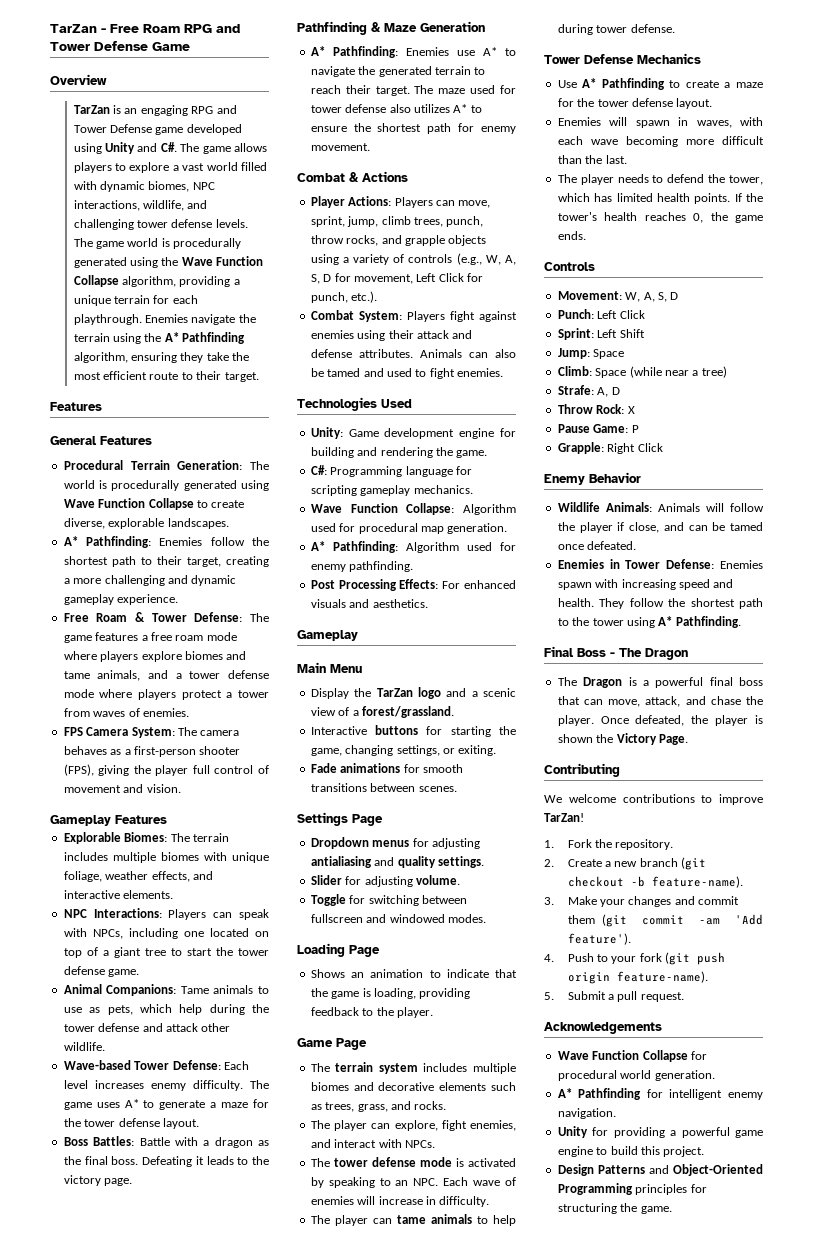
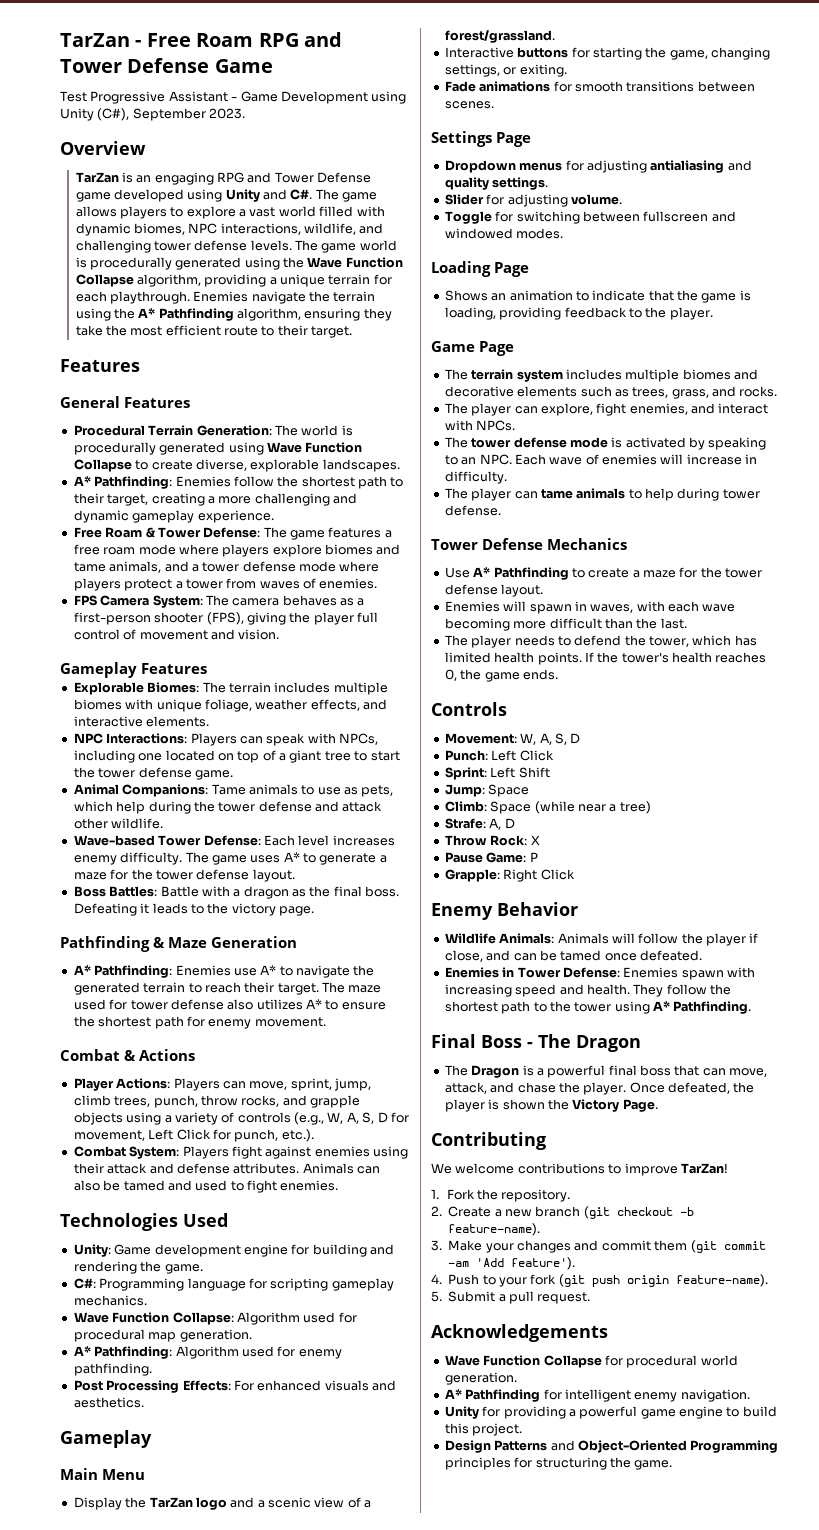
(190, 46) none -> [60,91,407,104] [60,108,246,121] // Test Progressive Assistant - Game Development using Unity (C#), September 2023.

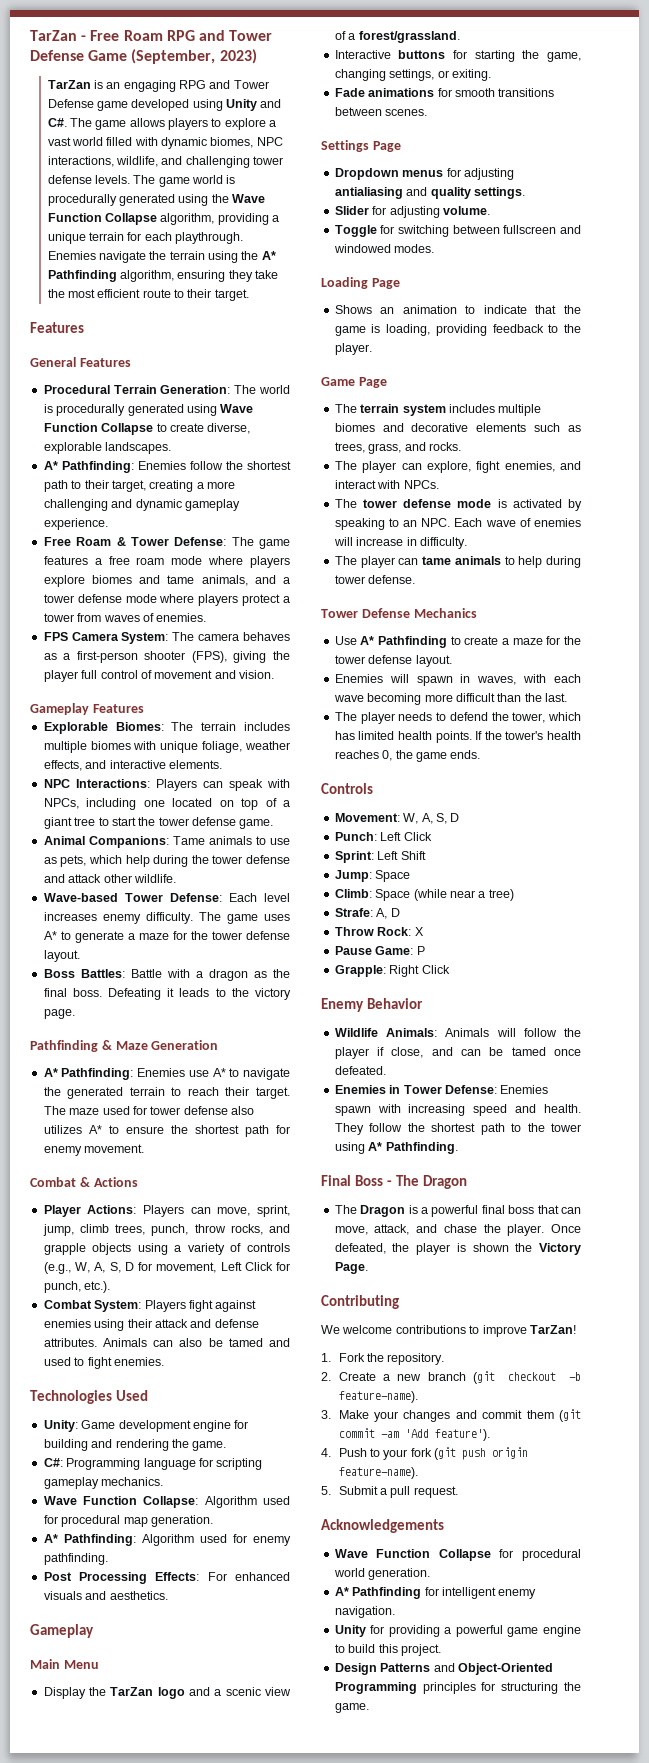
[60,91,407,104] [60,108,246,121] [60,141,146,155] // Test Progressive Assistant - Game Development using Unity (C#), September 2023. // Overview -> [131,49,257,64] (September, 2023)

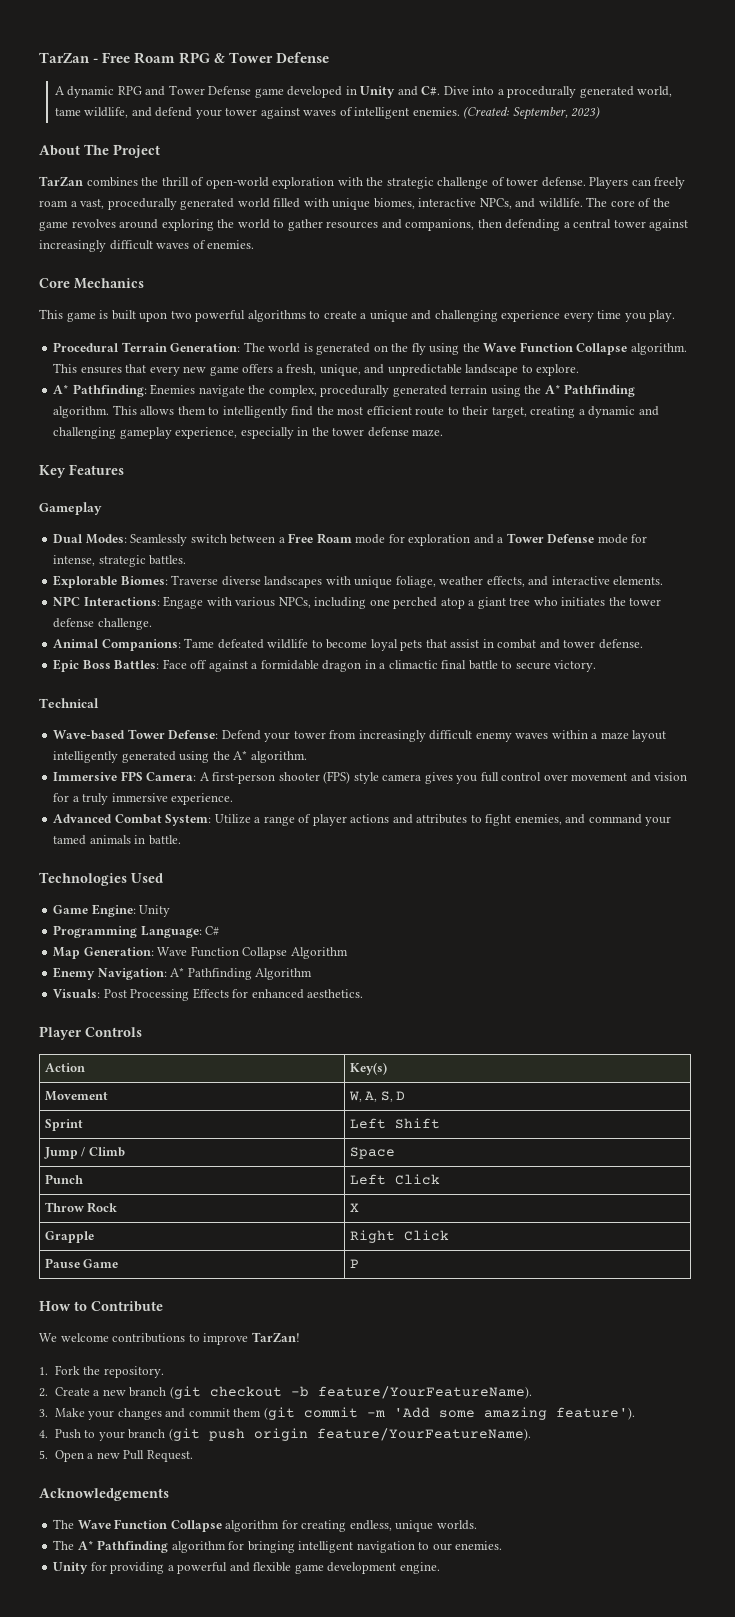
[198,30,273,41] [30,49,257,64] [47,80,176,92] and Tower Defense Game (September, 2023) // TarZan is an engaging -> [214,52,330,63] [54,86,115,98] & Tower Defense // A dynamic
[192,99,223,111] using -> [345,86,357,95] in
[69,118,277,130] [47,137,283,149] [47,156,284,168] [47,175,236,187] [47,194,266,206] [47,213,280,225] [47,232,244,244] [47,251,276,263] [47,270,279,282] [47,289,249,301] [30,322,84,333] [30,357,131,367] The game allows players to explore a vast world filled with dynamic biomes, NPC interactions, wildlife, and challenging tower defense levels. The game world is procedurally generated using the Wave Function Collapse algorithm, providing a unique terrain for each playthrough. Enemies navigate the terrain using the A* Pathfinding algorithm, ensuring they take the most efficient route to their target. // Features // General Features -> [443,86,673,98] [54,106,601,120] [39,144,160,158] [39,176,686,189] [39,197,670,210] [39,219,689,231] [39,240,255,252] [39,278,144,289] [39,309,676,322] Dive into a procedurally generated world, tame wildlife, and defend your tower against waves of intelligent enemies. (Created: September, 2023) // About The Project // TarZan combines the thrill of open-world exploration with the strategic challenge of tower defense. Players can freely roam a vast, procedurally generated world filled with unique biomes, interactive NPCs, and wildlife. The core of the game revolves around exploring the world to gather resources and companions, then defending a central tower against increasingly difficult waves of enemies. // Core Mechanics // This game is built upon two powerful algorithms to create a unique and challenging experience every time you play.
[56,404,254,416] [43,423,251,435] [43,442,172,454] [43,461,291,473] [43,480,68,492] procedurally generated using Wave Function Collapse to create diverse, explorable landscapes. // A* Pathfinding: Enemies follow the shortest path -> [316,342,687,355] [53,363,580,376] [53,384,636,397] [53,405,445,418] generated on the fly using the Wave Function Collapse algorithm. This ensures that every new game offers a fresh, unique, and unpredictable landscape to explore. // A* Pathfinding: Enemies navigate the complex, procedurally generated terrain using the A* Pathfinding algorithm. This allows them to intelligently find the most efficient route
[207,481,235,489] [43,499,240,511] [43,518,108,530] [43,537,290,549] [43,556,290,568] [43,575,291,587] [43,594,290,606] [43,613,207,622] [43,632,290,644] [43,651,290,663] [43,670,274,682] [30,703,144,715] [43,722,290,734] [43,741,131,753] more challenging and dynamic gameplay experience. // Free Roam & Tower Defense: The game features a free roam mode where players explore biomes and tame animals, and a tower defense mode where players protect a tower from waves of enemies. // FPS Camera System: The camera behaves as a first-person shooter (FPS), giving the player full control of movement and vision. // Gameplay Features // Explorable Biomes: The terrain includes multiple biomes -> [588,406,659,418] [53,427,444,439] [39,464,124,478] [39,502,102,515] [53,533,648,546] [53,555,187,567] [53,575,323,588] dynamic and challenging gameplay experience, especially in the tower defense maze. // Key Features // Gameplay // Dual Modes: Seamlessly switch between a Free Roam mode for exploration and a Tower Defense mode for intense, strategic battles. // Explorable Biomes: Traverse diverse landscapes
[155,779,290,791] [43,798,277,810] Players can speak with NPCs, including one located on top of -> [163,596,465,609] Engage with various NPCs, including one perched atop
[98,817,274,829] to start the tower defense game. -> [533,597,662,606] [53,618,152,630] who initiates the tower defense challenge.
[208,836,291,845] [43,855,290,867] [43,874,176,883] [43,893,290,902] [43,912,290,924] [43,931,290,943] [43,950,80,962] [43,969,290,981] [43,988,291,1000] [43,1009,75,1019] [30,1040,219,1052] [43,1068,290,1080] [43,1087,290,1099] [43,1106,254,1115] [43,1125,290,1137] [43,1144,145,1156] [30,1177,138,1187] [43,1205,290,1217] [42,1224,290,1236] [43,1243,290,1255] [43,1262,290,1274] [43,1281,111,1293] [43,1300,257,1312] [43,1319,259,1331] [43,1338,290,1347] [43,1357,164,1369] [30,1390,148,1404] [43,1420,249,1432] [43,1439,227,1451] [43,1458,263,1470] [43,1477,164,1489] [43,1496,290,1508] [43,1515,213,1527] [43,1534,291,1546] [43,1553,108,1565] [43,1572,290,1584] [43,1591,168,1600] [30,1624,94,1638] [30,1659,99,1669] [43,1687,292,1699] [334,31,460,43] [334,50,581,62] [334,69,491,81] [334,88,555,97] [334,107,428,116] [321,140,401,152] [334,168,514,180] [334,187,525,199] [334,206,490,218] [334,225,581,237] [333,244,435,253] [321,277,400,289] [334,305,581,314] [334,324,581,336] [334,343,372,355] [321,377,387,388] [334,404,542,416] [334,423,581,432] [334,442,461,454] [334,461,581,473] [334,480,439,489] [334,499,582,511] [334,518,581,530] [333,537,467,549] [334,556,581,568] [334,575,416,584] [321,608,477,618] [334,636,581,648] [334,655,452,667] [334,674,581,686] [333,693,567,705] [334,712,581,724] [334,731,581,743] [334,750,481,762] [321,783,373,794] [334,813,460,824] [334,832,432,841] [334,851,426,863] [334,870,411,882] [334,889,514,901] [334,908,400,919] [334,927,424,936] [334,946,425,955] [334,965,450,977] [321,998,423,1012] [334,1028,581,1037] [334,1047,581,1059] [334,1066,386,1075] [334,1085,549,1094] [334,1104,581,1116] [334,1123,581,1135] [334,1142,458,1154] [321,1175,467,1189] [334,1205,581,1217] [334,1224,581,1236] [334,1243,581,1255] [334,1262,368,1274] [321,1295,399,1309] animals to use as pets, which help during the tower defense and attack other wildlife. // Wave-based Tower Defense: Each level increases enemy difficulty. The game uses A* to generate a maze for the tower defense layout. // Boss Battles: Battle with a dragon as the final boss. Defeating it leads to the victory page. // Pathfinding & Maze Generation // A* Pathfinding: Enemies use A* to navigate the generated terrain to reach their target. The maze used for tower defense also utilizes A* to ensure the shortest path for enemy movement. // Combat & Actions // Player Actions: Players can move, sprint, jump, climb trees, punch, throw rocks, and grapple objects using a variety of controls (e.g., W, A, S, D for movement, Left Click for punch, etc.). // Combat System: Players fight against enemies using their attack and defense attributes. Animals can also be tamed and used to fight enemies. // Technologies Used // Unity: Game development engine for building and rendering the game. // C#: Programming language for scripting gameplay mechanics. // Wave Function Collapse: Algorithm used for procedural map generation. // A* Pathfinding: Algorithm used for enemy pathfinding. // Post Processing Effects: For enhanced visuals and aesthetics. // Gameplay // Main Menu // Display the TarZan logo and a scenic view of a forest/grassland. // Interactive buttons for starting the game, changing settings, or exiting. // Fade animations for smooth transitions between scenes. // Settings Page // Dropdown menus for adjusting antialiasing and quality settings. // Slider for adjusting volume. // Toggle for switching between fullscreen and windowed modes. // Loading Page // Shows an animation to indicate that the game is loading, providing feedback to the player. // Game Page // The terrain system includes multiple biomes and decorative elements such as trees, grass, and rocks. // The player can explore, fight enemies, and interact with NPCs. // The tower defense mode is activated by speaking to an NPC. Each wave of enemies will increase in difficulty. // The player can tame animals to help during tower defense. // Tower Defense Mechanics // Use A* Pathfinding to create a maze for the tower defense layout. // Enemies will spawn in waves, with each wave becoming more difficult than the last. // The player needs to defend the tower, which has limited health points. If the tower's health reaches 0, the game ends. // Controls // Movement: W, A, S, D // Punch: Left Click // Sprint: Left Shift // Jump: Space // Climb: Space (while near a tree) // Strafe: A, D // Throw Rock: X // Pause Game: P // Grapple: Right Click // Enemy Behavior // Wildlife Animals: Animals will follow the player if close, and can be tamed once defeated. // Enemies in Tower Defense: Enemies spawn with increasing speed and health. They follow the shortest path to the tower using A* Pathfinding. // Final Boss - The Dragon // The Dragon is a powerful final boss that can move, attack, and chase the player. Once defeated, the player is shown the Victory Page. // Contributing -> [217,639,643,651] [53,659,597,672] [39,698,99,708] [53,729,667,742] [53,750,307,763] [53,771,688,784] [53,793,234,805] [53,814,672,826] [53,835,181,845] [39,872,163,886] [53,904,171,917] [53,925,220,938] [53,946,348,959] [53,967,313,980] [53,988,364,1001] [39,1026,142,1040] [44,1063,85,1072] [349,1062,387,1075] [44,1091,108,1101] [348,1091,406,1102] [44,1119,83,1131] [349,1118,440,1129] [43,1147,125,1159] [349,1147,395,1159] [44,1174,83,1184] [349,1174,440,1185] [44,1202,118,1213] [349,1203,359,1212] [44,1231,94,1243] [349,1230,449,1243] [44,1258,119,1268] [349,1259,359,1268] [39,1301,163,1312] defeated wildlife to become loyal pets that assist in combat and tower defense. // Epic Boss Battles: Face off against a formidable dragon in a climactic final battle to secure victory. // Technical // Wave-based Tower Defense: Defend your tower from increasingly difficult enemy waves within a maze layout intelligently generated using the A* algorithm. // Immersive FPS Camera: A first-person shooter (FPS) style camera gives you full control over movement and vision for a truly immersive experience. // Advanced Combat System: Utilize a range of player actions and attributes to fight enemies, and command your tamed animals in battle. // Technologies Used // Game Engine: Unity // Programming Language: C# // Map Generation: Wave Function Collapse Algorithm // Enemy Navigation: A* Pathfinding Algorithm // Visuals: Post Processing Effects for enhanced aesthetics. // Player Controls // Action | Key(s) // Movement | W, A, S, D // Sprint | Left Shift // Jump / Climb | Space // Punch | Left Click // Throw Rock | X // Grapple | Right Click // Pause Game | P // How to Contribute
[338,1391,418,1403] feature-name). -> [317,1386,532,1399] feature/YourFeatureName).
[380,1429,429,1438] -am 'Add -> [366,1407,547,1420] -m 'Add some amazing
[410,1448,432,1457] fork -> [128,1429,166,1439] branch
[338,1467,418,1479] feature-name). -> [316,1428,531,1441] feature/YourFeatureName).
[338,1486,458,1498] Submit a pull request. -> [54,1450,193,1462] Open a new Pull Request.
[334,1549,581,1561] [333,1568,431,1580] [334,1587,537,1599] [334,1606,395,1618] Wave Function Collapse for procedural world generation. // A* Pathfinding for intelligent enemy navigation. -> [53,1519,477,1532] [53,1540,503,1553] The Wave Function Collapse algorithm for creating endless, unique worlds. // The A* Pathfinding algorithm for bringing intelligent navigation to our enemies.
[507,1625,581,1637] [334,1644,441,1656] [334,1663,553,1675] [334,1682,581,1694] [334,1703,369,1713] game engine to build this project. // Design Patterns and Object-Oriented Programming principles for structuring the game. -> [229,1562,440,1574] and flexible game development engine.

